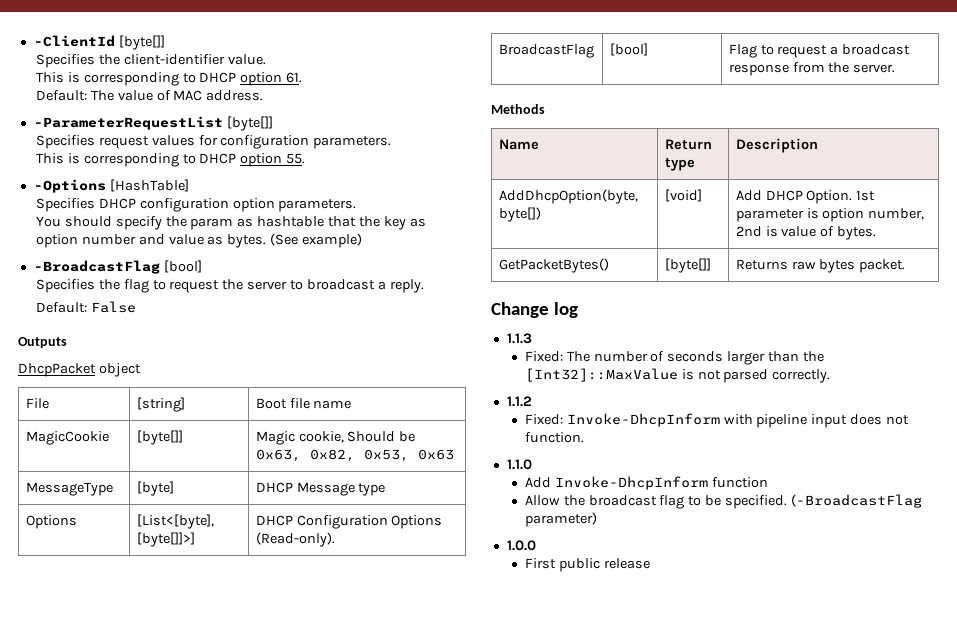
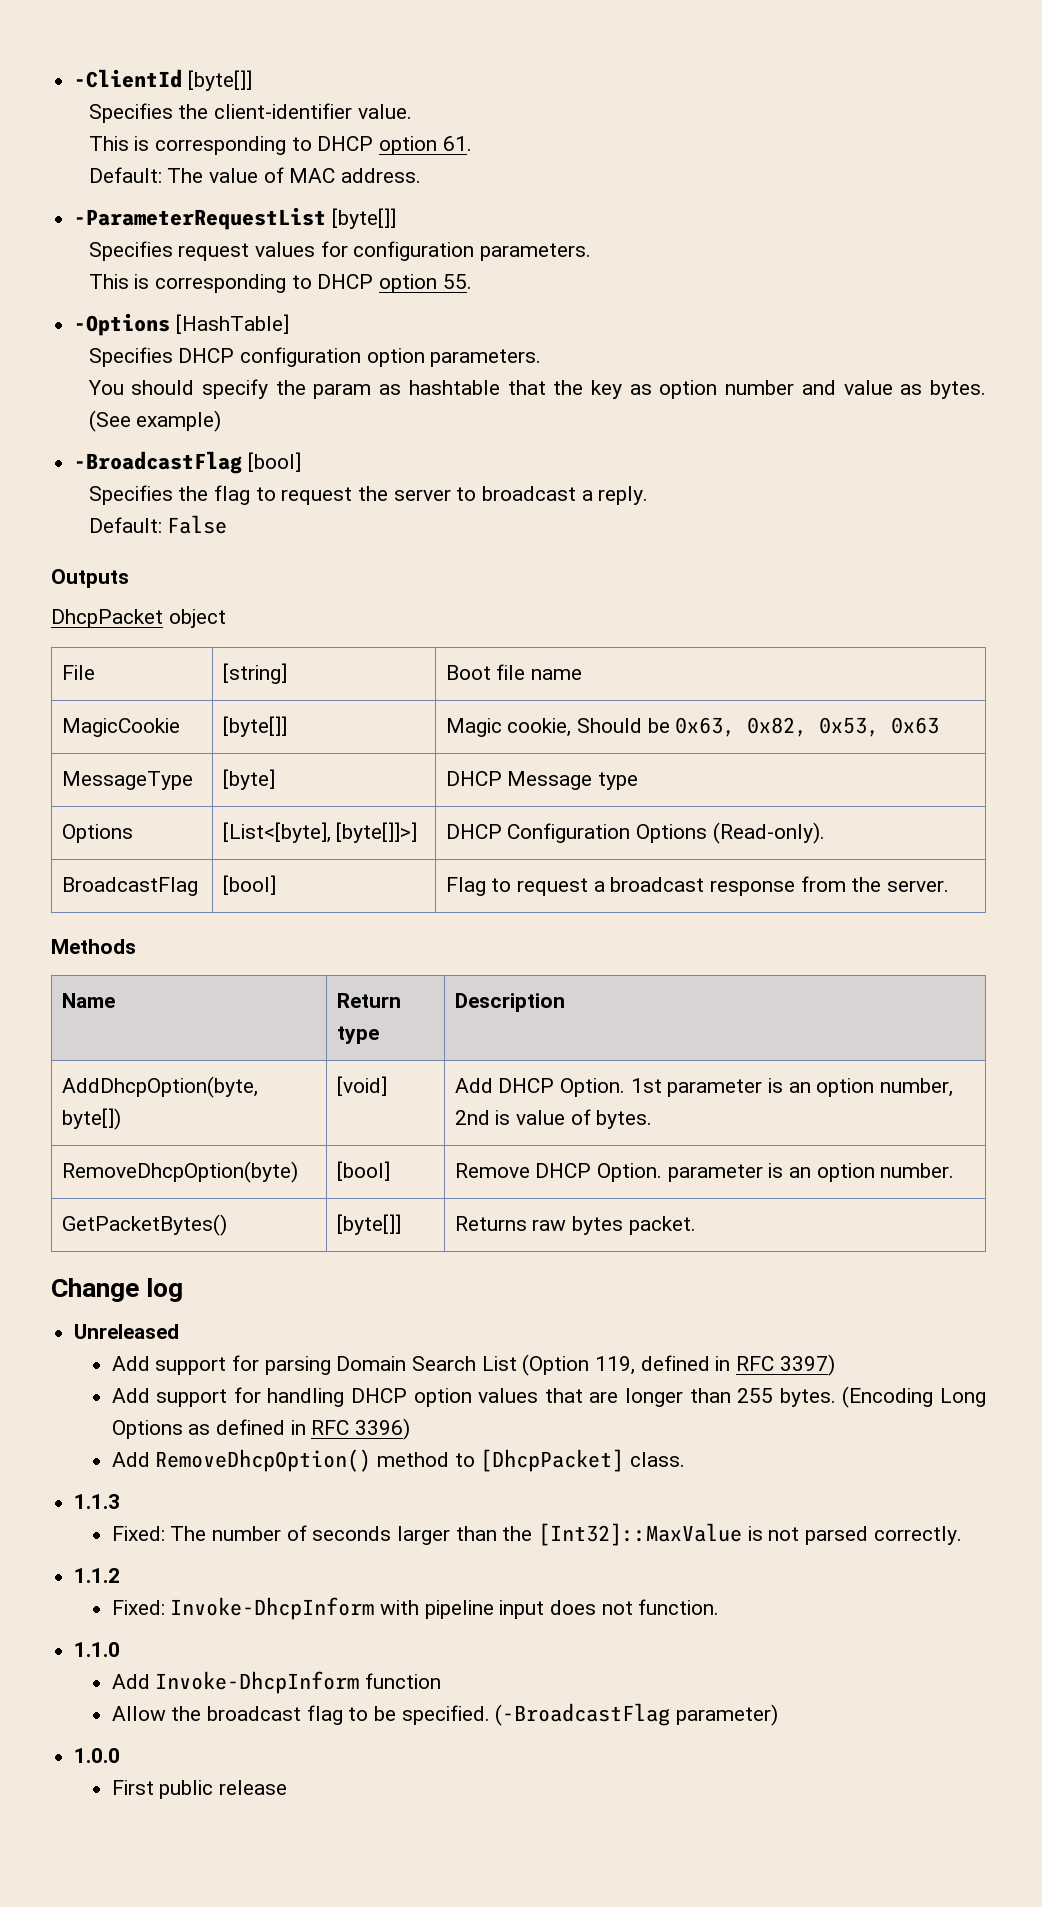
(819, 213) none -> [788,1082,811,1093] an
(877, 233) none -> [61,1161,298,1183] [336,1161,390,1181] [454,1163,955,1182] // RemoveDhcpOption(byte) | [bool] | Remove DHCP Option. parameter is an option number.
(579, 310) none -> [74,1324,180,1339] [111,1354,835,1376] [111,1386,986,1408] [111,1418,410,1440] [111,1449,685,1472] // Unreleased // Add support for parsing Domain Search List (Option 119, defined in RFC 3397) // Add support for handling DHCP option values that are longer than 255 bytes. (Encoding Long Options as defined in RFC 3396) // Add RemoveDhcpOption() method to [DhcpPacket] class.

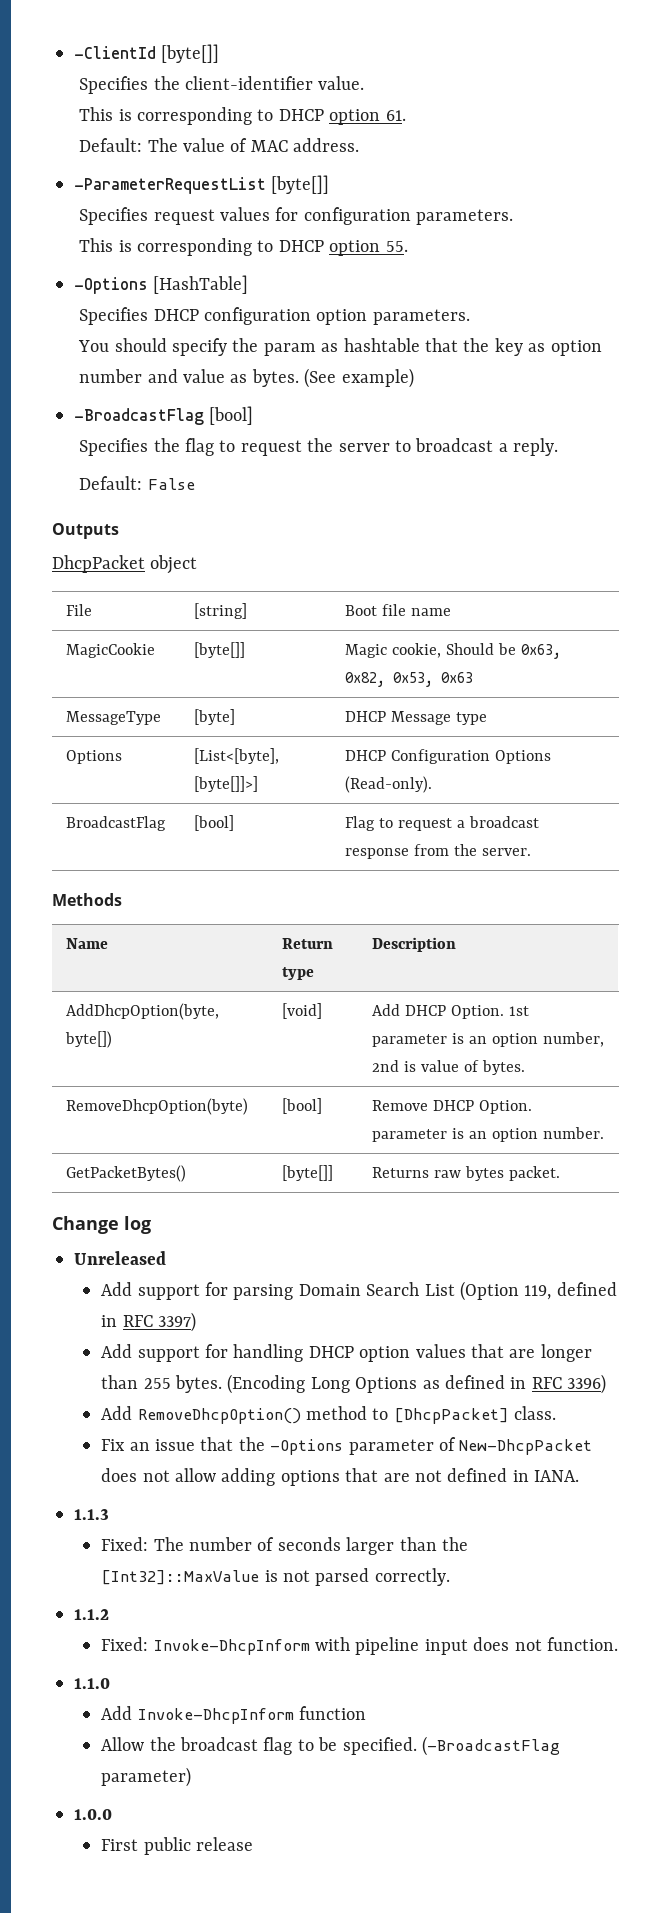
(685, 1459) none -> [101,1437,593,1455] [101,1468,580,1486] // Fix an issue that the -Options parameter of New-DhcpPacket does not allow adding options that are not defined in IANA.

